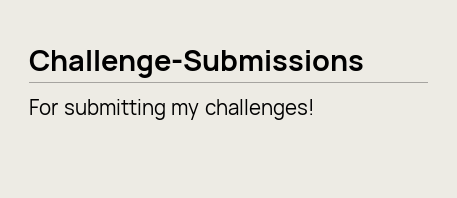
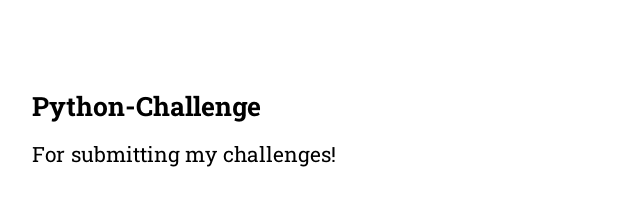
[29,50,364,78] Challenge-Submissions -> [32,95,261,122] Python-Challenge

